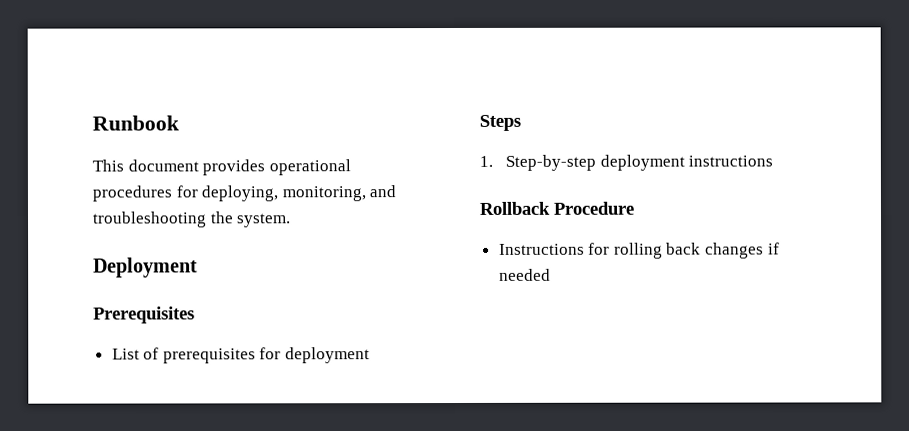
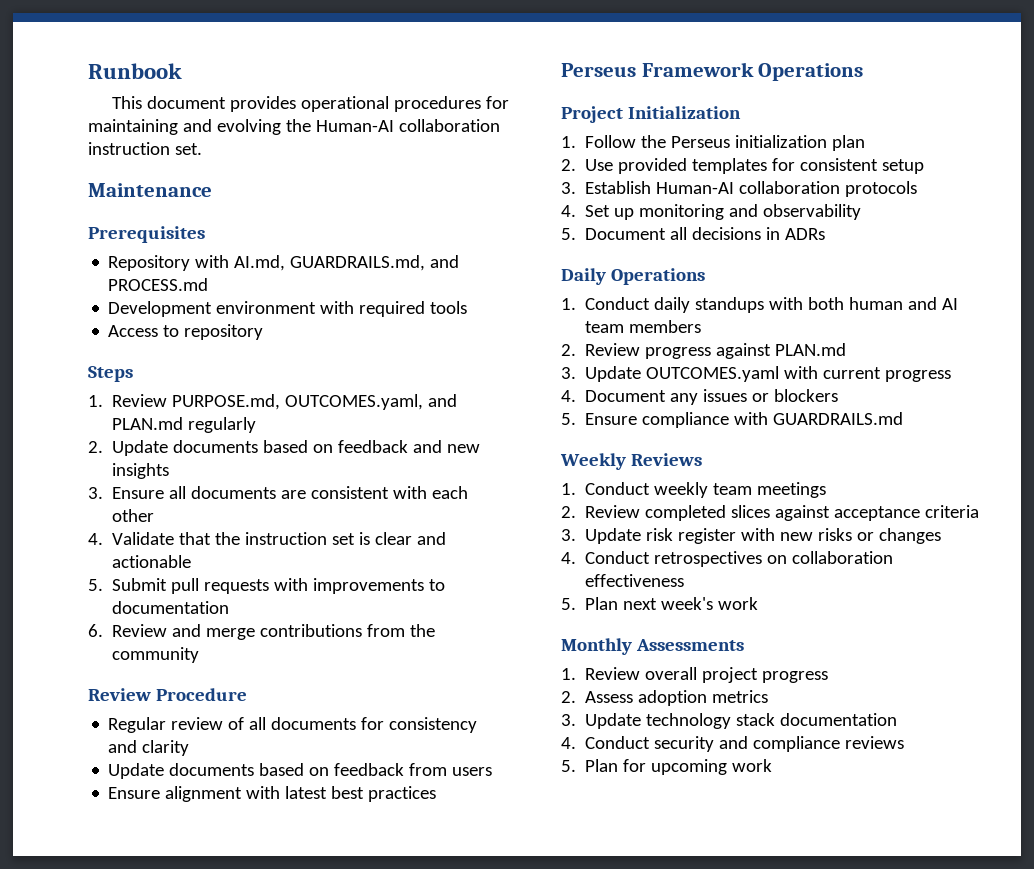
[201,185,397,202] [92,211,292,228] [93,257,198,278] [93,306,195,324] [111,347,371,364] [479,114,521,131] [479,154,774,171] [479,201,634,215] [498,242,780,259] [498,268,551,281] deploying, monitoring, and troubleshooting the system. // Deployment // Prerequisites // List of prerequisites for deployment // Steps // 1. Step-by-step deployment instructions // Rollback Procedure // Instructions for rolling back changes if needed -> [88,119,500,135] [88,142,202,155] [88,183,212,197] [88,226,205,243] [108,255,460,271] [108,278,209,291] [108,301,468,317] [108,324,264,340] [88,366,133,382] [88,394,458,410] [112,417,257,433] [88,440,481,456] [112,463,170,479] [88,486,469,499] [112,509,155,522] [88,532,447,545] [112,555,192,568] [88,578,446,594] [112,601,230,614] [88,624,436,640] [112,647,200,663] [88,688,248,701] [108,717,478,733] [108,740,190,756] [108,763,493,779] [108,786,437,802] [561,62,864,81] [561,106,742,123] [561,135,866,151] [561,158,925,174] [561,181,918,197] [561,204,862,220] [561,227,826,240] [561,268,706,285] [561,297,959,313] [585,320,702,333] [561,343,847,359] [561,366,952,382] [561,389,839,405] [561,412,904,428] [560,453,703,470] [561,482,827,498] [561,505,980,521] [561,528,942,544] [561,551,894,567] [585,574,685,587] [561,597,759,610] [561,638,745,655] [561,667,829,683] [561,690,769,706] [561,713,898,729] [561,736,905,752] [561,759,773,775] maintaining and evolving the Human-AI collaboration instruction set. // Maintenance // Prerequisites // Repository with AI.md, GUARDRAILS.md, and PROCESS.md // Development environment with required tools // Access to repository // Steps // 1. Review PURPOSE.md, OUTCOMES.yaml, and PLAN.md regularly // 2. Update documents based on feedback and new insights // 3. Ensure all documents are consistent with each other // 4. Validate that the instruction set is clear and actionable // 5. Submit pull requests with improvements to documentation // 6. Review and merge contributions from the community // Review Procedure // Regular review of all documents for consistency and clarity // Update documents based on feedback from users // Ensure alignment with latest best practices // Perseus Framework Operations // Project Initialization // 1. Follow the Perseus initialization plan // 2. Use provided templates for consistent setup // 3. Establish Human-AI collaboration protocols // 4. Set up monitoring and observability // 5. Document all decisions in ADRs // Daily Operations // 1. Conduct daily standups with both human and AI team members // 2. Review progress against PLAN.md // 3. Update OUTCOMES.yaml with current progress // 4. Document any issues or blockers // 5. Ensure compliance with GUARDRAILS.md // Weekly Reviews // 1. Conduct weekly team meetings // 2. Review completed slices against acceptance criteria // 3. Update risk register with new risks or changes // 4. Conduct retrospectives on collaboration effectiveness // 5. Plan next week's work // Monthly Assessments // 1. Review overall project progress // 2. Assess adoption metrics // 3. Update technology stack documentation // 4. Conduct security and compliance reviews // 5. Plan for upcoming work

